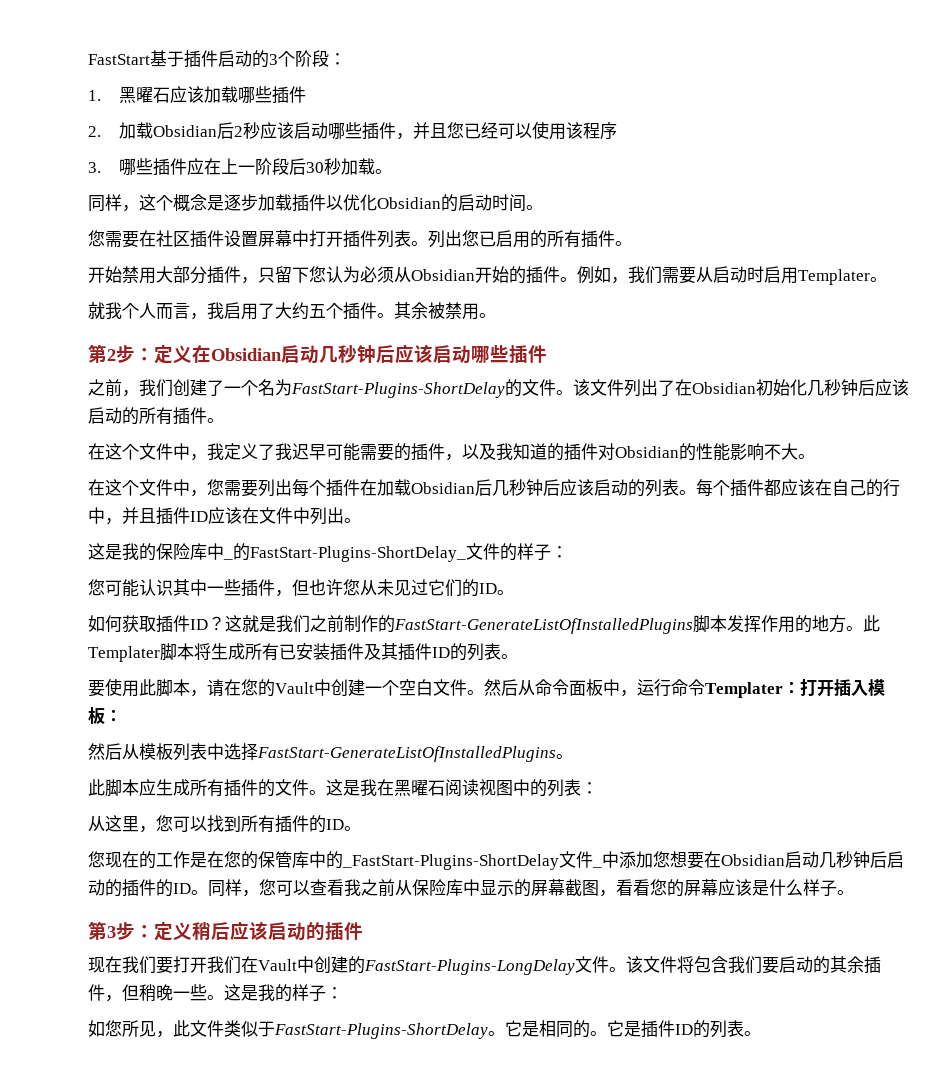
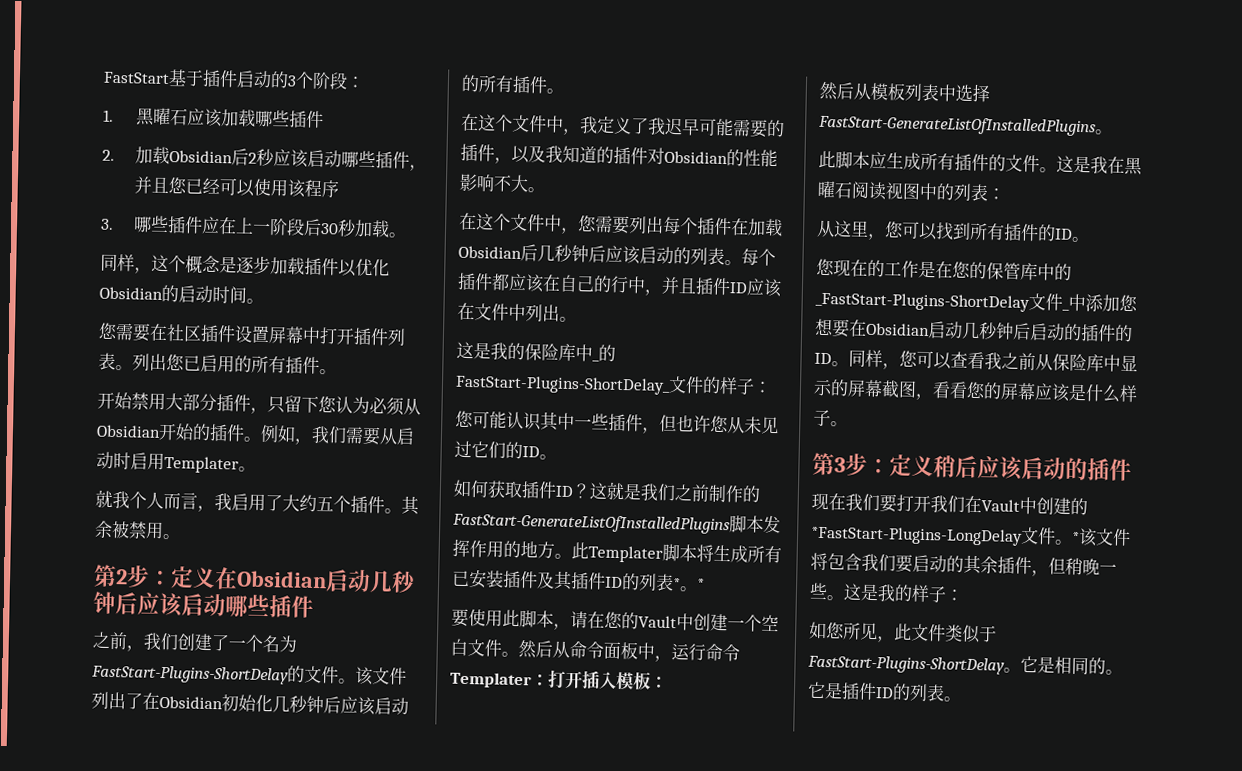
[501,654,518,659] 。 -> [672,578,705,592] *。*
[364,956,626,975] FastStart-Plugins-LongDelay文件。 -> [810,525,1080,546] *FastStart-Plugins-LongDelay文件。*

